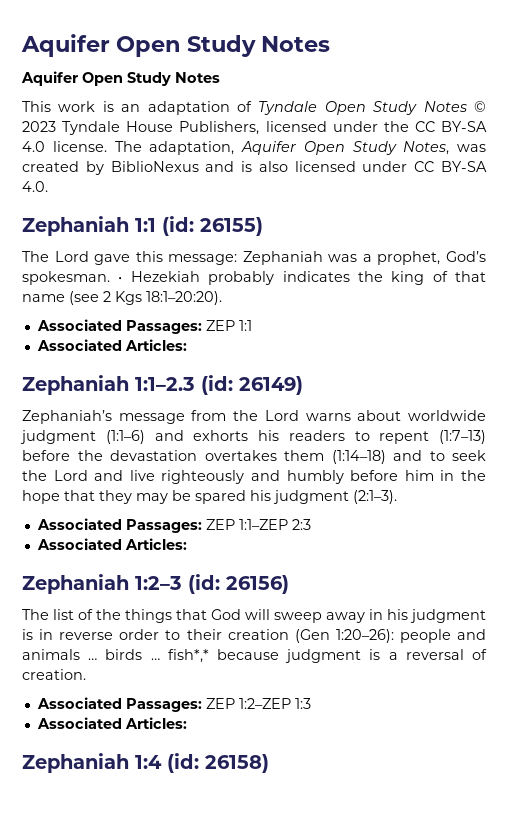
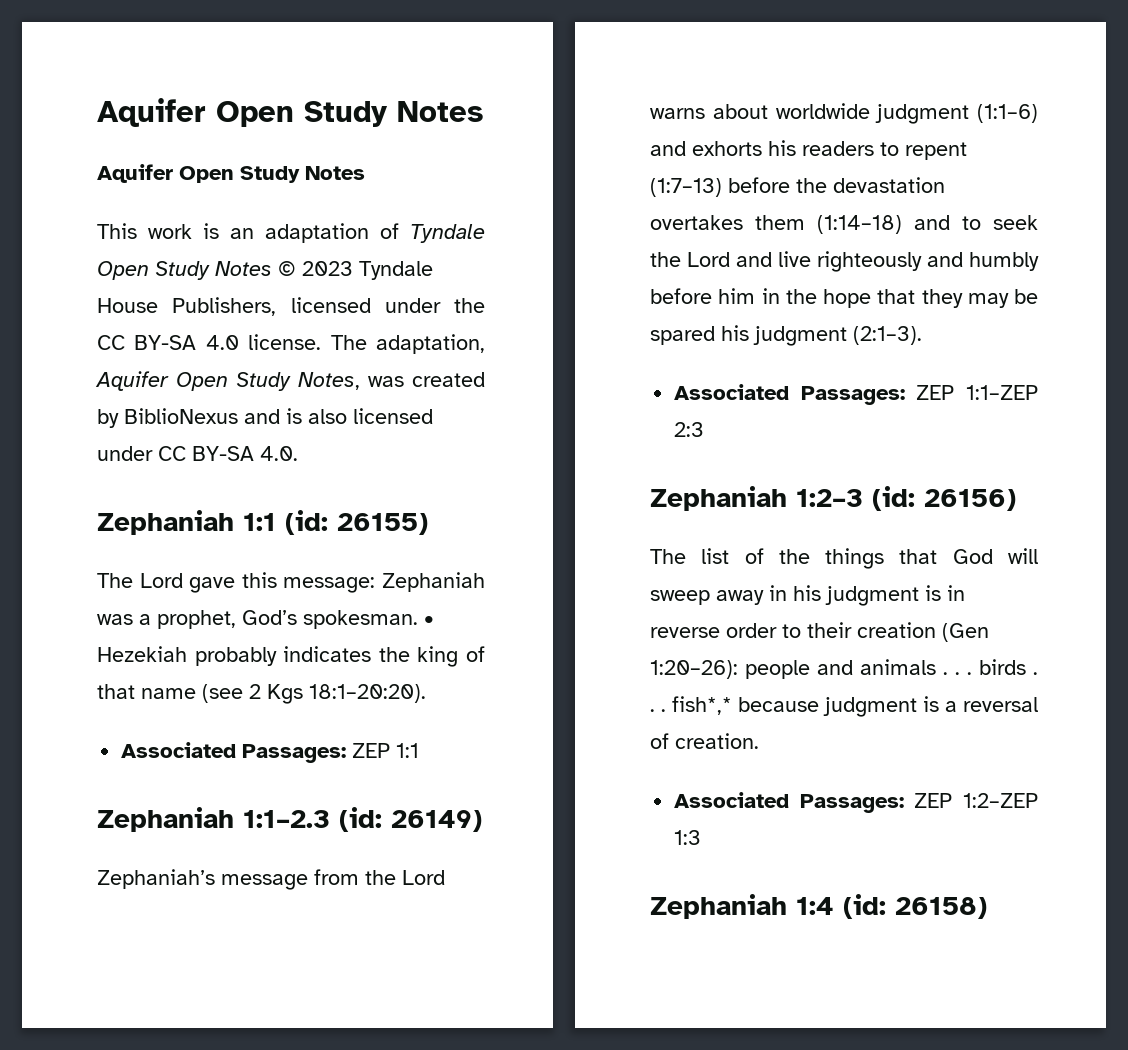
[36,339,187,351] // Associated Articles: -> (420, 750) none
[36,538,187,550] // Associated Articles: -> (705, 429) none
[88,649,160,660] … birds … -> [943,659,1038,675] [650,709,666,712] . . . birds . . .
[36,717,187,729] // Associated Articles: -> (702, 837) none

